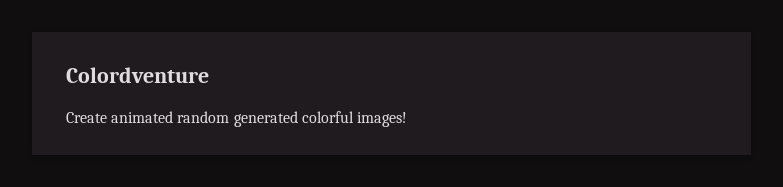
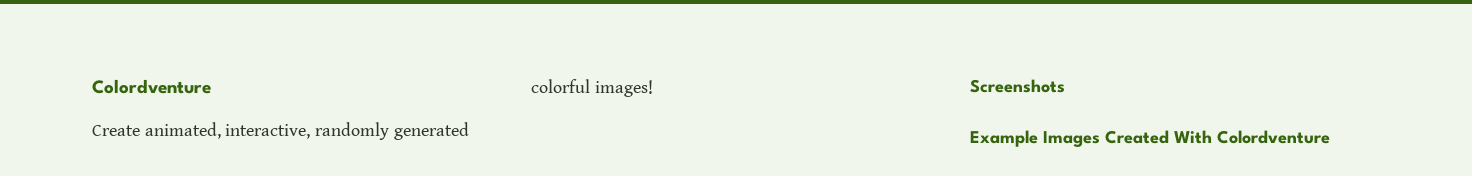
[111,111,230,123] animated random -> [144,122,390,140] animated, interactive, randomly
(407, 119) none -> [970,79,1065,93] [970,130,1330,147] // Screenshots // Example Images Created With Colordventure

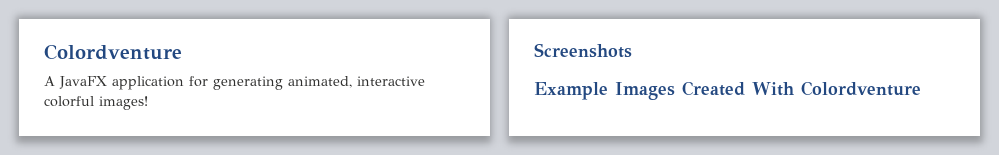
[92,122,469,140] Create animated, interactive, randomly generated -> [44,76,425,90] A JavaFX application for generating animated, interactive

